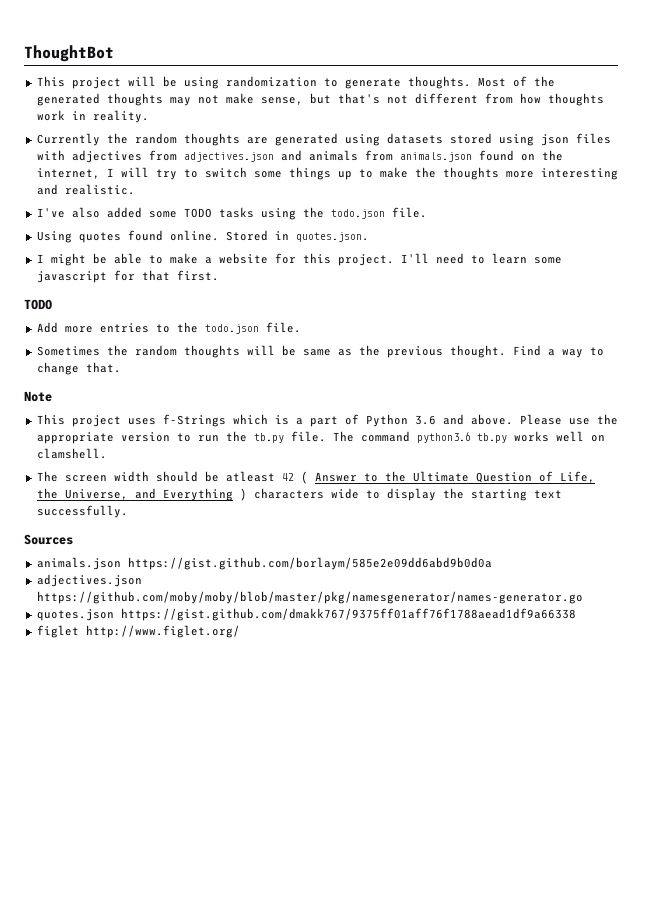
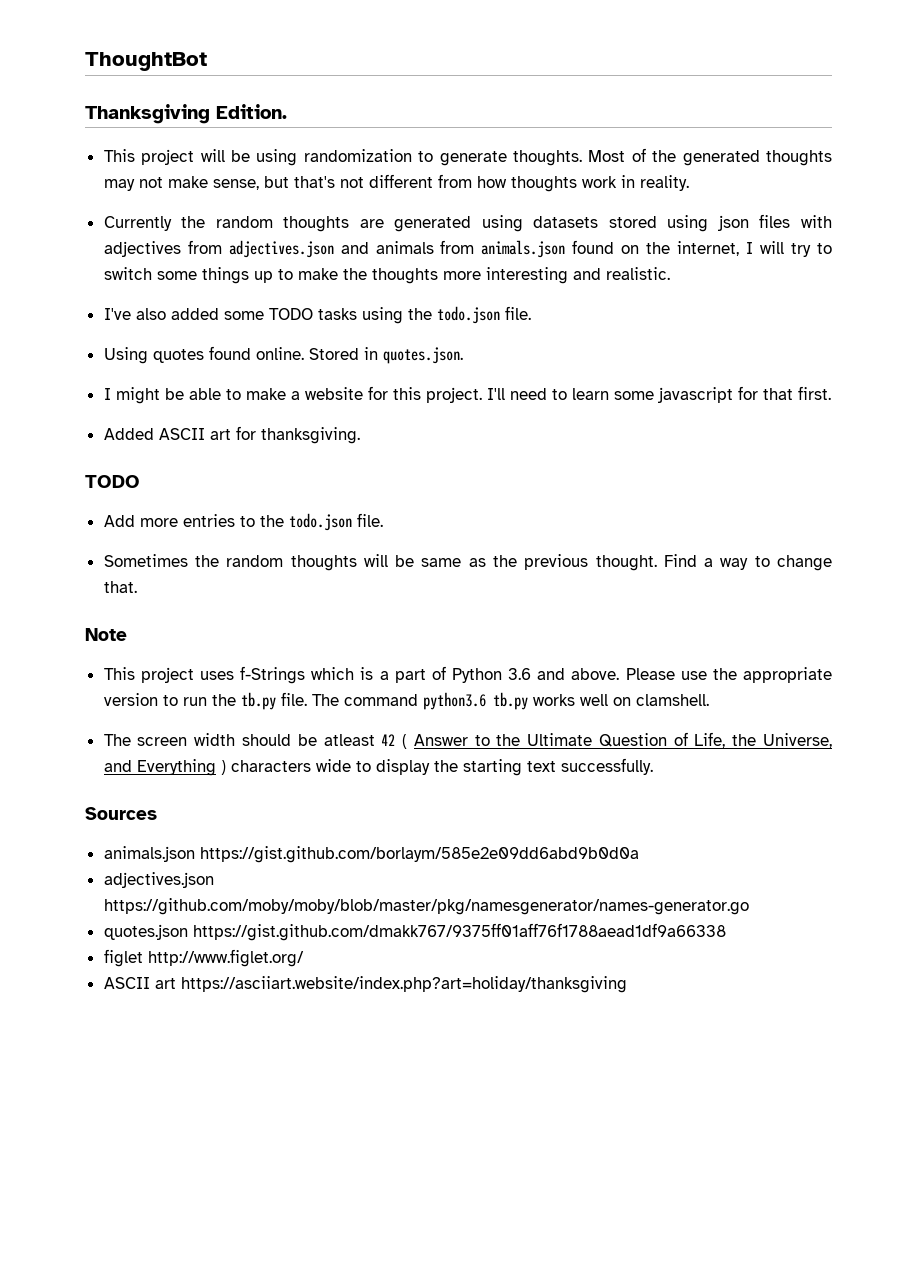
(114, 53) none -> [85,104,287,124] // Thanksgiving Edition.
(219, 275) none -> [103,426,360,444] // Added ASCII art for thanksgiving.
(240, 631) none -> [103,976,627,993] // ASCII art https://asciiart.website/index.php?art=holiday/thanksgiving

